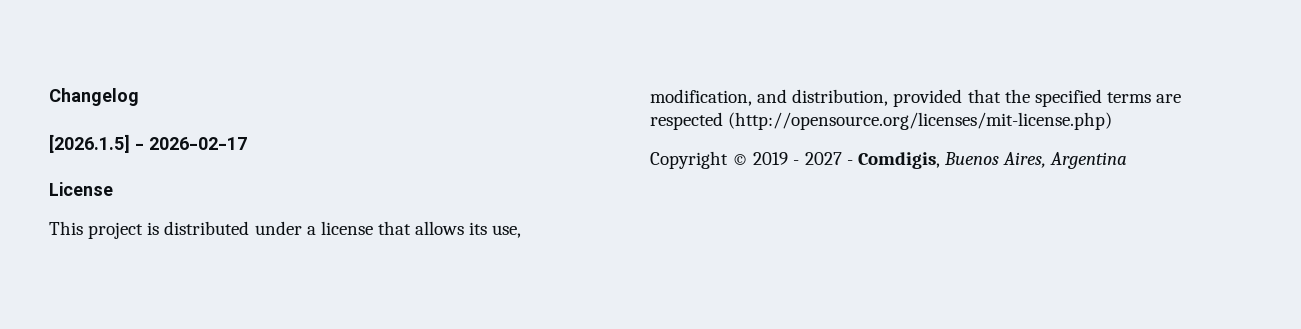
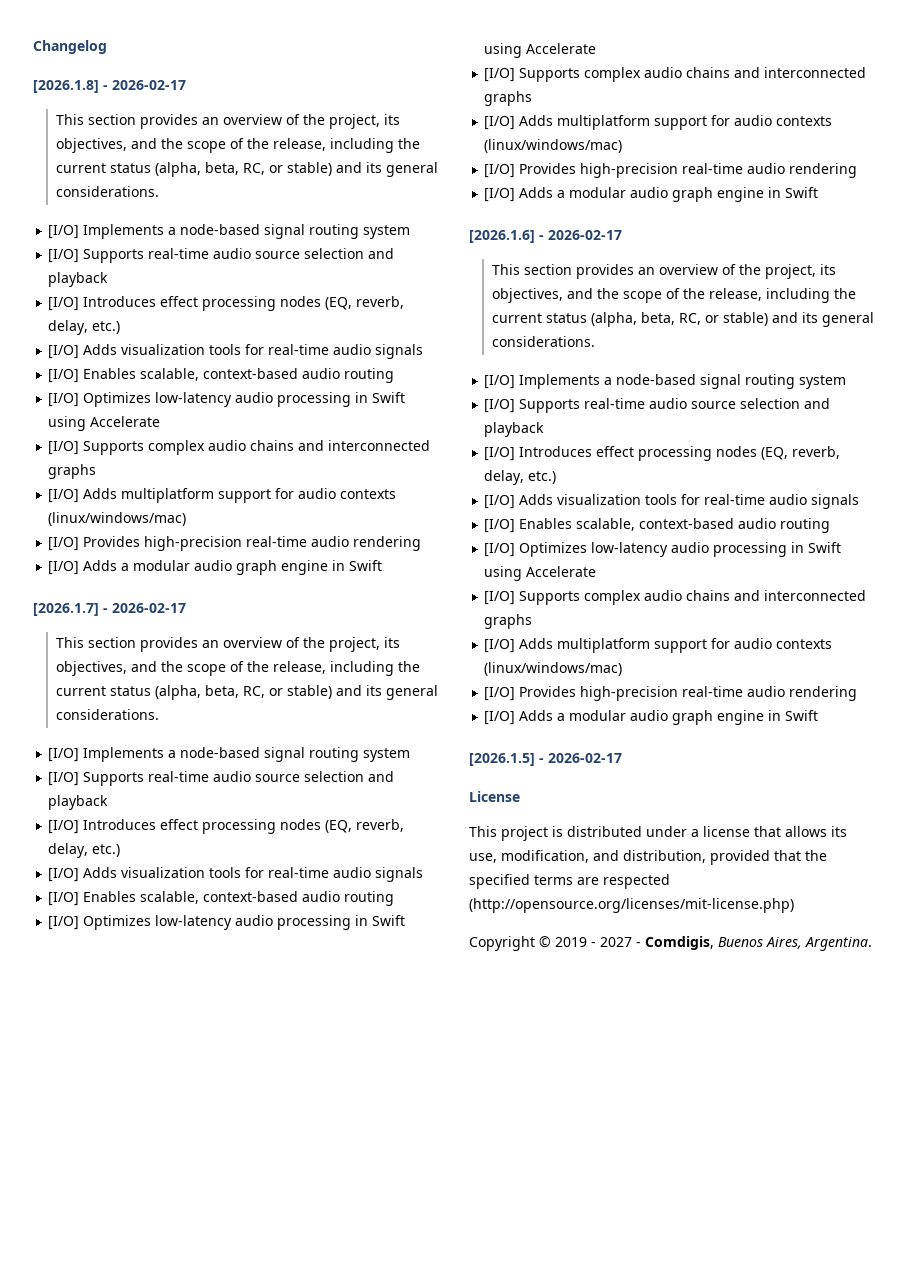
(139, 97) none -> [33,80,186,93] [55,114,400,129] [55,138,420,153] [55,162,438,177] [55,186,159,197] [48,224,411,239] [48,248,395,263] [48,272,109,287] [48,296,405,311] [48,320,121,335] [48,344,424,359] [48,368,395,383] [48,392,406,407] [48,416,161,431] [48,440,431,455] [48,464,97,479] [48,488,397,503] [48,512,187,526] [48,536,422,551] [48,560,383,575] [33,603,186,616] [55,637,400,652] [55,661,420,676] [55,685,438,700] [55,709,159,720] [48,747,411,762] [48,771,395,786] [48,795,109,810] [48,819,405,834] [48,843,121,858] [48,867,424,882] [48,891,395,906] [48,915,406,930] [484,43,597,58] [484,67,867,82] [484,91,533,106] [484,115,833,130] [484,139,623,153] [484,163,858,178] [484,187,819,202] [469,230,622,243] [491,264,836,279] [491,288,856,303] [491,312,874,327] [491,336,595,347] [484,374,847,389] [484,398,831,413] [484,422,545,437] [484,446,841,461] [484,470,557,485] [484,494,860,509] [484,518,831,533] [484,542,842,557] [484,566,597,581] [484,590,867,605] [484,614,533,629] [484,638,833,653] [484,662,623,676] [484,686,858,701] [484,710,819,725] // [2026.1.8] - 2026-02-17 // This section provides an overview of the project, its objectives, and the scope of the release, including the current status (alpha, beta, RC, or stable) and its general considerations. // [I/O] Implements a node-based signal routing system // [I/O] Supports real-time audio source selection and playback // [I/O] Introduces effect processing nodes (EQ, reverb, delay, etc.) // [I/O] Adds visualization tools for real-time audio signals // [I/O] Enables scalable, context-based audio routing // [I/O] Optimizes low-latency audio processing in Swift using Accelerate // [I/O] Supports complex audio chains and interconnected graphs // [I/O] Adds multiplatform support for audio contexts (linux/windows/mac) // [I/O] Provides high-precision real-time audio rendering // [I/O] Adds a modular audio graph engine in Swift // [2026.1.7] - 2026-02-17 // This section provides an overview of the project, its objectives, and the scope of the release, including the current status (alpha, beta, RC, or stable) and its general considerations. // [I/O] Implements a node-based signal routing system // [I/O] Supports real-time audio source selection and playback // [I/O] Introduces effect processing nodes (EQ, reverb, delay, etc.) // [I/O] Adds visualization tools for real-time audio signals // [I/O] Enables scalable, context-based audio routing // [I/O] Optimizes low-latency audio processing in Swift using Accelerate // [I/O] Supports complex audio chains and interconnected graphs // [I/O] Adds multiplatform support for audio contexts (linux/windows/mac) // [I/O] Provides high-precision real-time audio rendering // [I/O] Adds a modular audio graph engine in Swift // [2026.1.6] - 2026-02-17 // This section provides an overview of the project, its objectives, and the scope of the release, including the current status (alpha, beta, RC, or stable) and its general considerations. // [I/O] Implements a node-based signal routing system // [I/O] Supports real-time audio source selection and playback // [I/O] Introduces effect processing nodes (EQ, reverb, delay, etc.) // [I/O] Adds visualization tools for real-time audio signals // [I/O] Enables scalable, context-based audio routing // [I/O] Optimizes low-latency audio processing in Swift using Accelerate // [I/O] Supports complex audio chains and interconnected graphs // [I/O] Adds multiplatform support for audio contexts (linux/windows/mac) // [I/O] Provides high-precision real-time audio rendering // [I/O] Adds a modular audio graph engine in Swift
[1050,152,1128,169] Argentina -> [805,937,872,951] Argentina.

